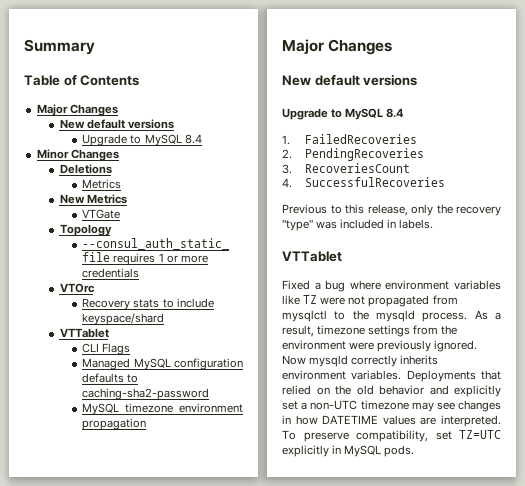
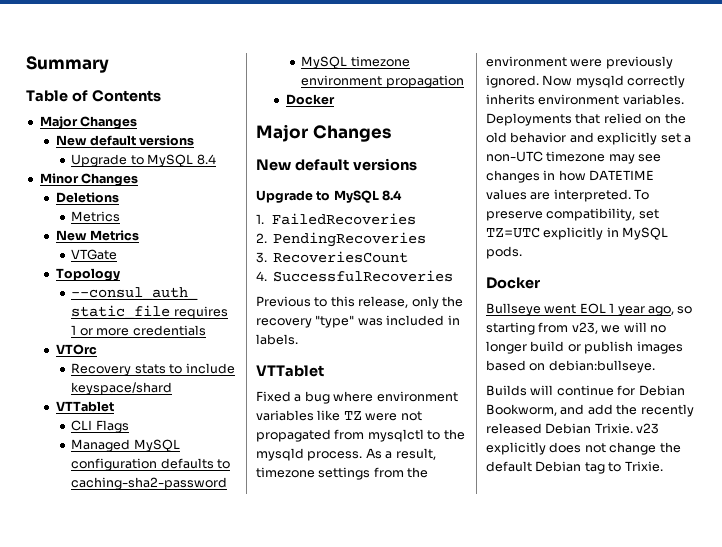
(147, 424) none -> [285,94,335,105] // Docker
(415, 451) none -> [486,277,540,289] [486,303,693,316] [486,322,666,335] [486,341,683,354] [486,360,655,373] [486,385,685,396] [486,404,694,417] [486,423,660,434] [486,442,681,455] [486,461,663,474] // Docker // Bullseye went EOL 1 year ago, so starting from v23, we will no longer build or publish images based on debian:bullseye. // Builds will continue for Debian Bookworm, and add the recently released Debian Trixie. v23 explicitly does not change the default Debian tag to Trixie.

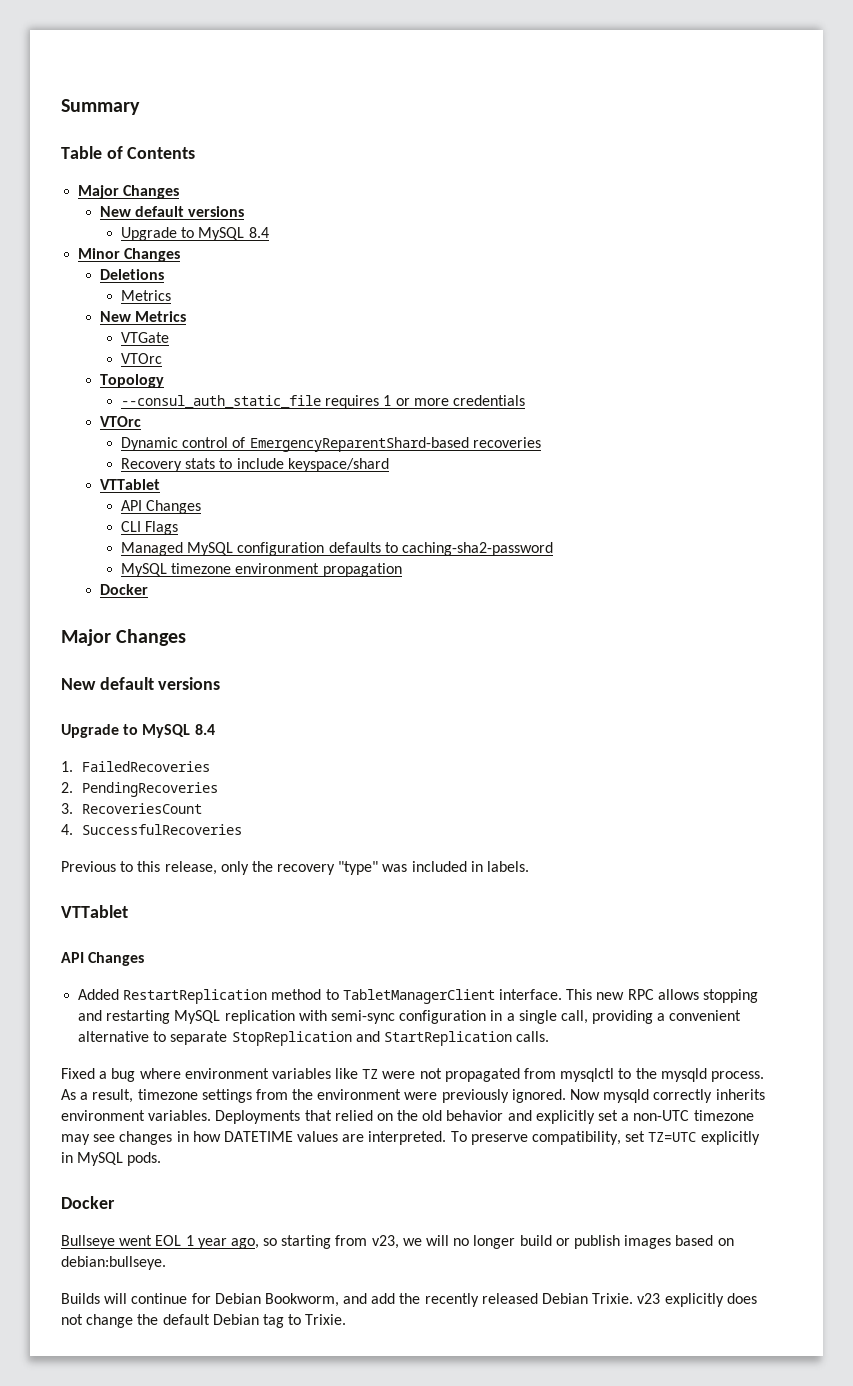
(118, 254) none -> [120,353,162,364] // VTOrc
(97, 349) none -> [120,437,541,452] // Dynamic control of EmergencyReparentShard-based recoveries
(114, 406) none -> [120,500,202,514] // API Changes
(324, 371) none -> [61,952,145,966] [78,989,758,1004] [78,1010,742,1024] [78,1031,550,1046] // API Changes // Added RestartReplication method to TabletManagerClient interface. This new RPC allows stopping and restarting MySQL replication with semi-sync configuration in a single call, providing a convenient alternative to separate StopReplication and StartReplication calls.

